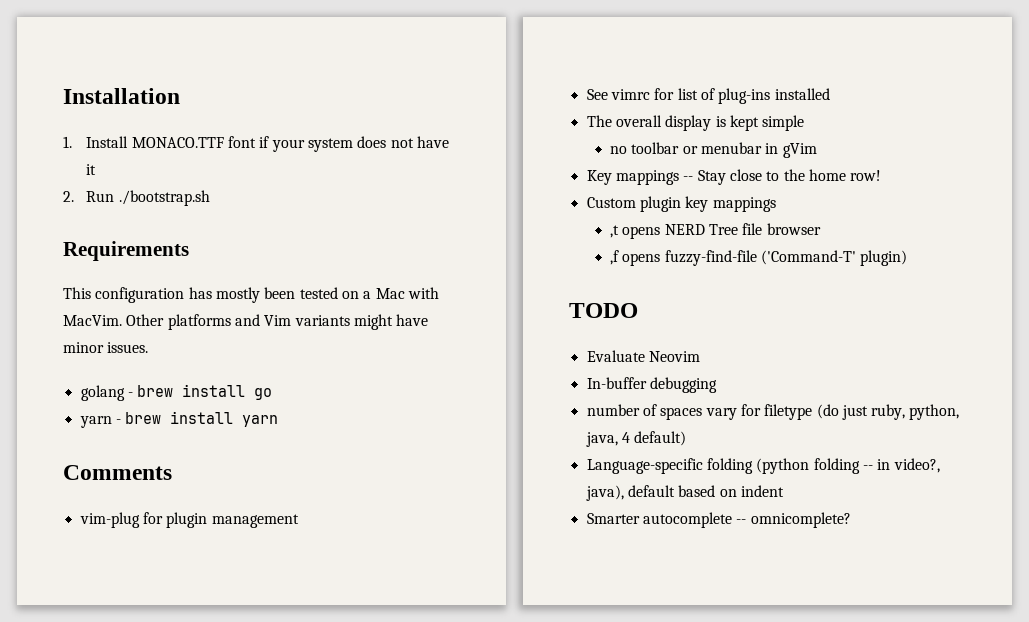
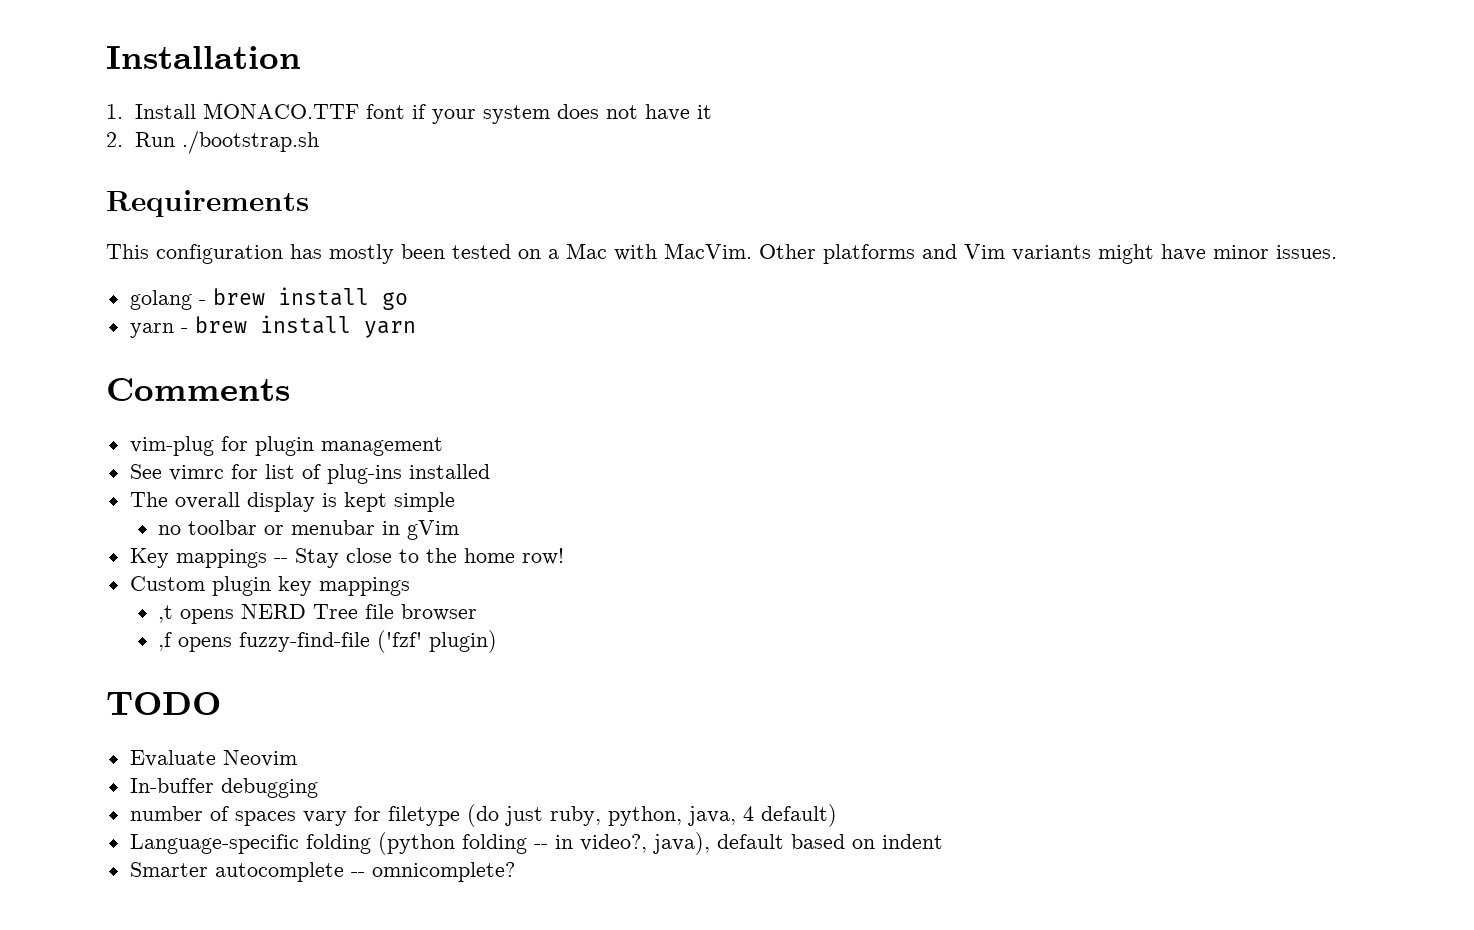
[760,250,856,265] ('Command-T' -> [377,630,423,653] ('fzf'

